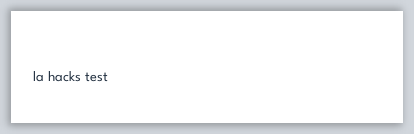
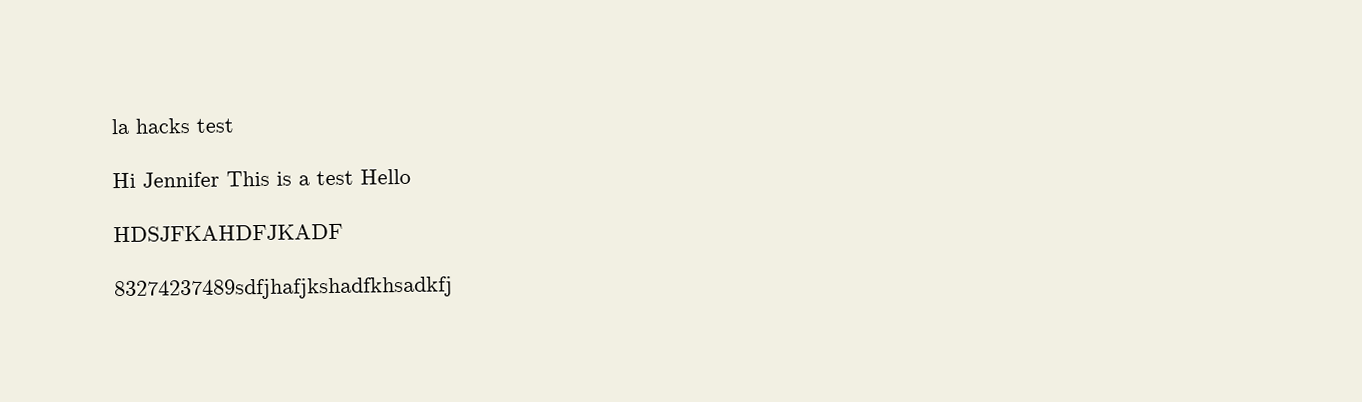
(108, 77) none -> [112,168,411,189] [113,223,343,243] [114,276,453,302] // Hi Jennifer This is a test Hello // HDSJFKAHDFJKADF // 83274237489sdfjhafjkshadfkhsadkfj

